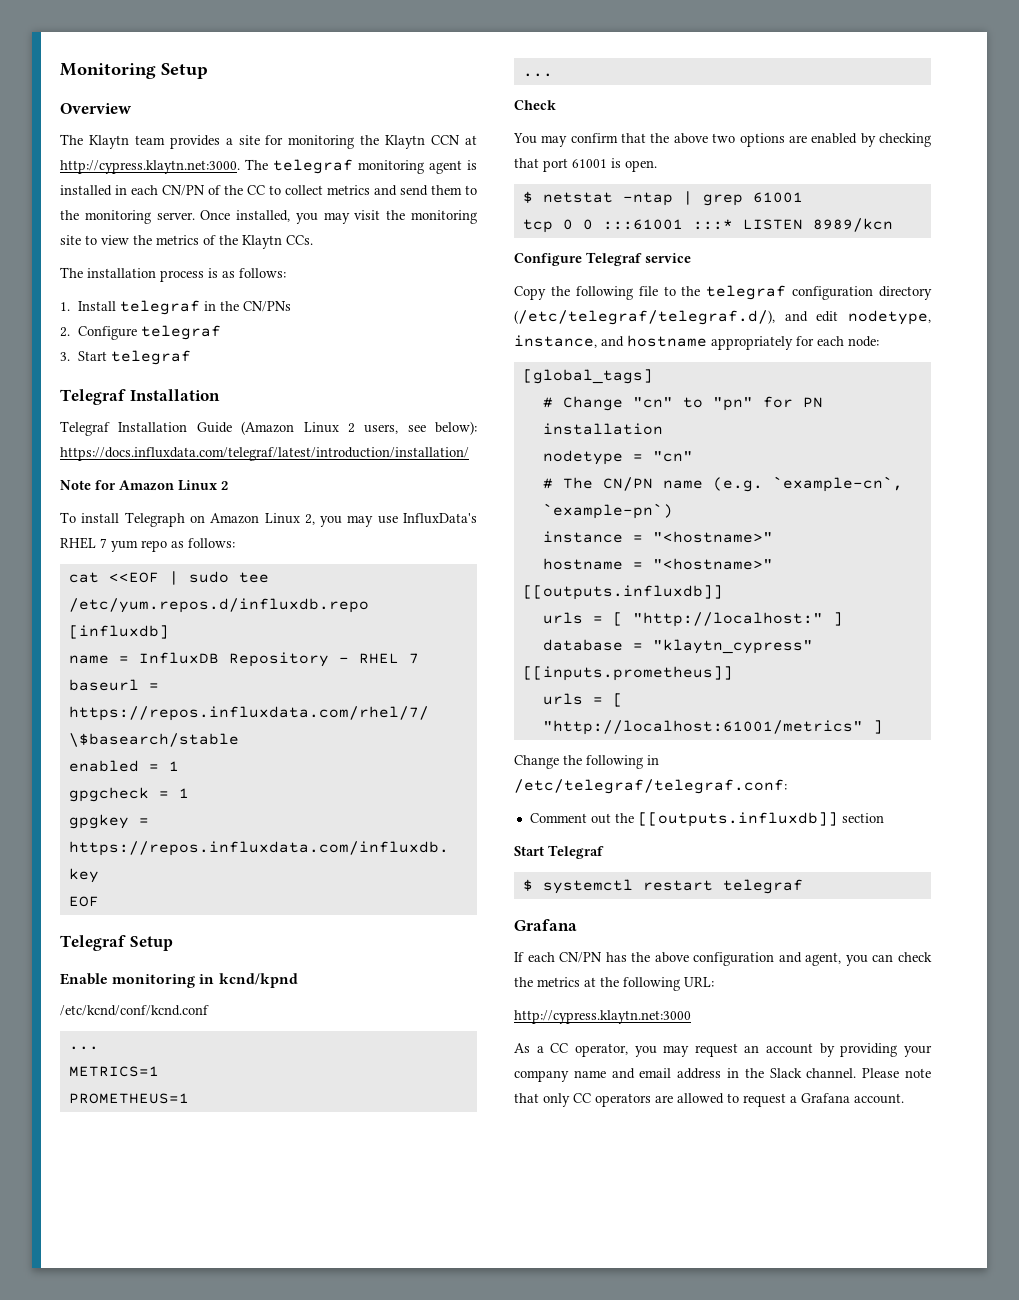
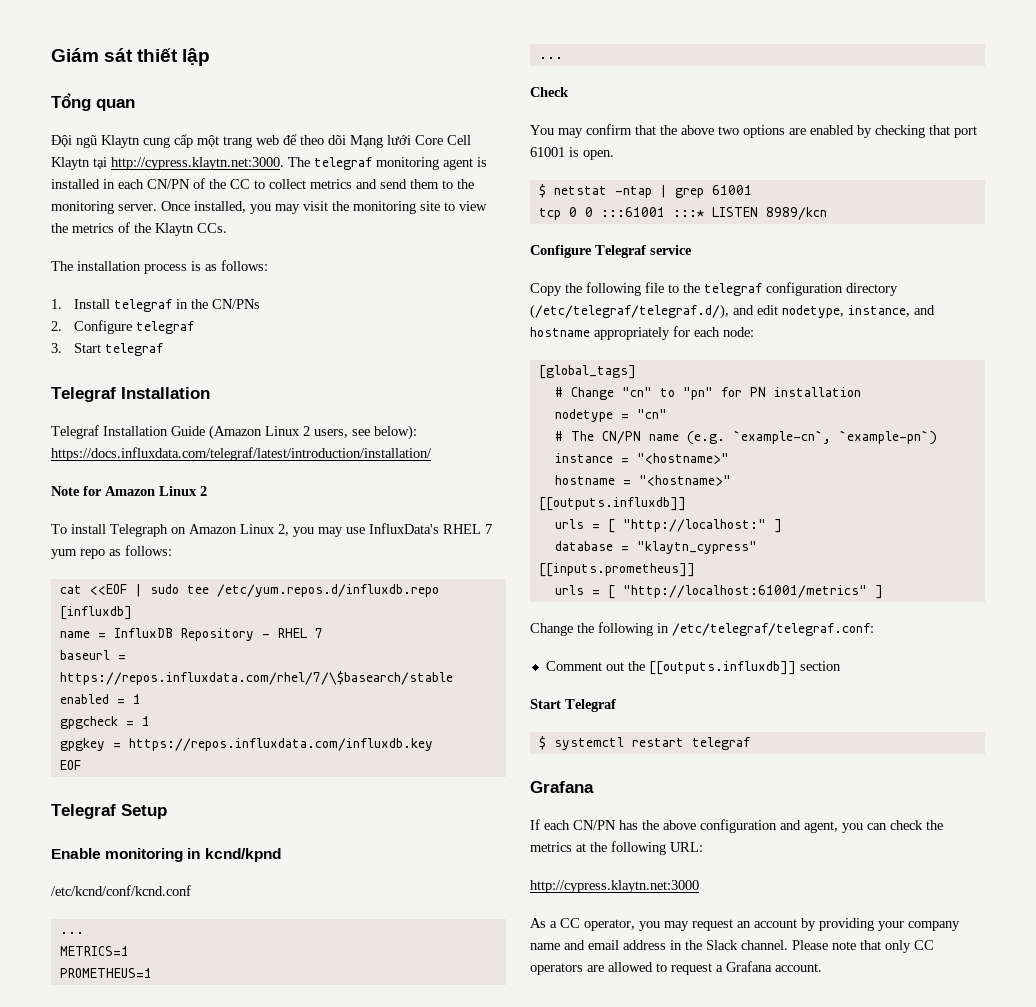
[60,63,208,79] [60,103,132,114] [60,134,478,149] Monitoring Setup // Overview // The Klaytn team provides a site for monitoring the Klaytn CCN at -> [51,48,211,66] [51,93,135,111] [51,134,471,148] [51,157,107,170] Giám sát thiết lập // Tổng quan // Đội ngũ Klaytn cung cấp một trang web để theo dõi Mạng lưới Core Cell Klaytn tại

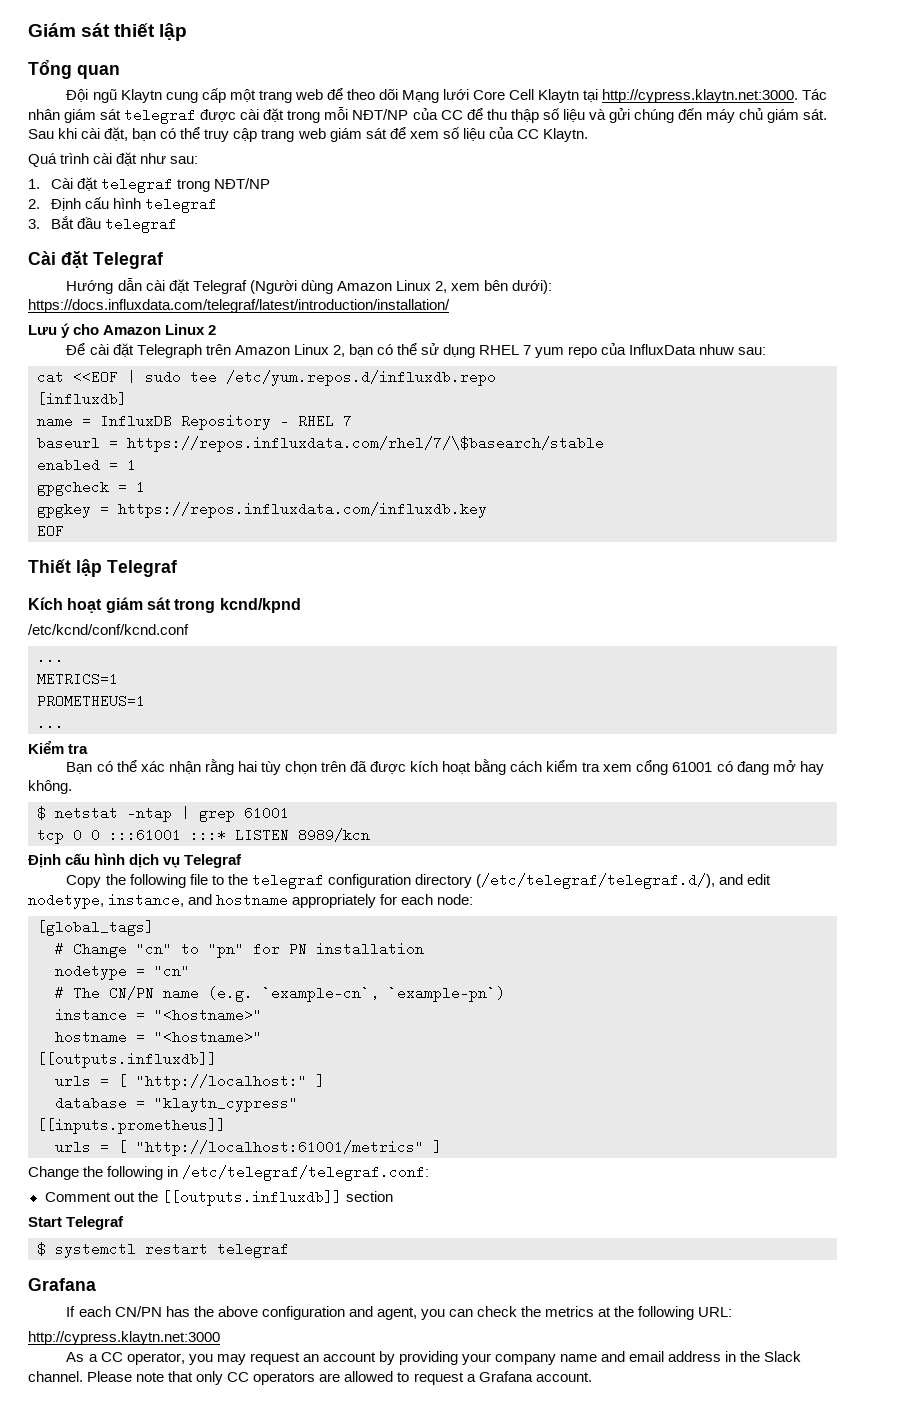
[288,157,487,170] [51,178,474,189] [51,201,487,214] [51,222,227,236] [51,260,268,274] [51,299,260,312] [51,320,132,334] The telegraf monitoring agent is installed in each CN/PN of the CC to collect metrics and send them to the monitoring server. Once installed, you may visit the monitoring site to view the metrics of the Klaytn CCs. // The installation process is as follows: // 1. Install telegraf in the CN/PNs // 2. Configure -> [802,89,828,100] [28,107,828,124] [28,127,588,142] [28,152,199,167] [28,177,271,193] [28,197,142,211] Tác nhân giám sát telegraf được cài đặt trong mỗi NĐT/NP của CC để thu thập số liệu và gửi chúng đến máy chủ giám sát. Sau khi cài đặt, bạn có thể truy cập trang web giám sát để xem số liệu của CC Klaytn. // Quá trình cài đặt như sau: // 1. Cài đặt telegraf trong NĐT/NP // 2. Định cấu hình
[73,343,163,356] [51,387,210,402] [51,425,417,440] [51,447,432,461] [51,486,207,496] [51,523,492,537] [51,545,172,559] Start telegraf // Telegraf Installation // Telegraf Installation Guide (Amazon Linux 2 users, see below): https://docs.influxdata.com/telegraf/latest/introduction/installation/ // Note for Amazon Linux 2 // To install Telegraph on Amazon Linux 2, you may use InfluxData's RHEL 7 yum repo as follows: -> [51,216,178,233] [28,251,163,269] [66,278,553,294] [28,299,450,313] [28,323,217,338] [66,343,767,358] Bắt đầu telegraf // Cài đặt Telegraf // Hướng dẫn cài đặt Telegraf (Người dùng Amazon Linux 2, xem bên dưới): https://docs.influxdata.com/telegraf/latest/introduction/installation/ // Lưu ý cho Amazon Linux 2 // Để cài đặt Telegraph trên Amazon Linux 2, bạn có thể sử dụng RHEL 7 yum repo của InfluxData nhuw sau:
[51,804,167,819] [51,848,201,862] Telegraf Setup // Enable monitoring in -> [28,559,177,577] [28,597,216,613] Thiết lập Telegraf // Kích hoạt giám sát trong
[530,87,569,97] [530,124,977,138] [530,147,614,160] Check // You may confirm that the above two options are enabled by checking that port 61001 is open. -> [28,740,89,754] [66,759,824,775] [28,780,72,794] Kiểm tra // Bạn có thể xác nhận rằng hai tùy chọn trên đã được kích hoạt bằng cách kiểm tra xem cổng 61001 có đang mở hay không.
[530,245,692,258] Configure Telegraf service -> [28,853,243,868] Định cấu hình dịch vụ Telegraf

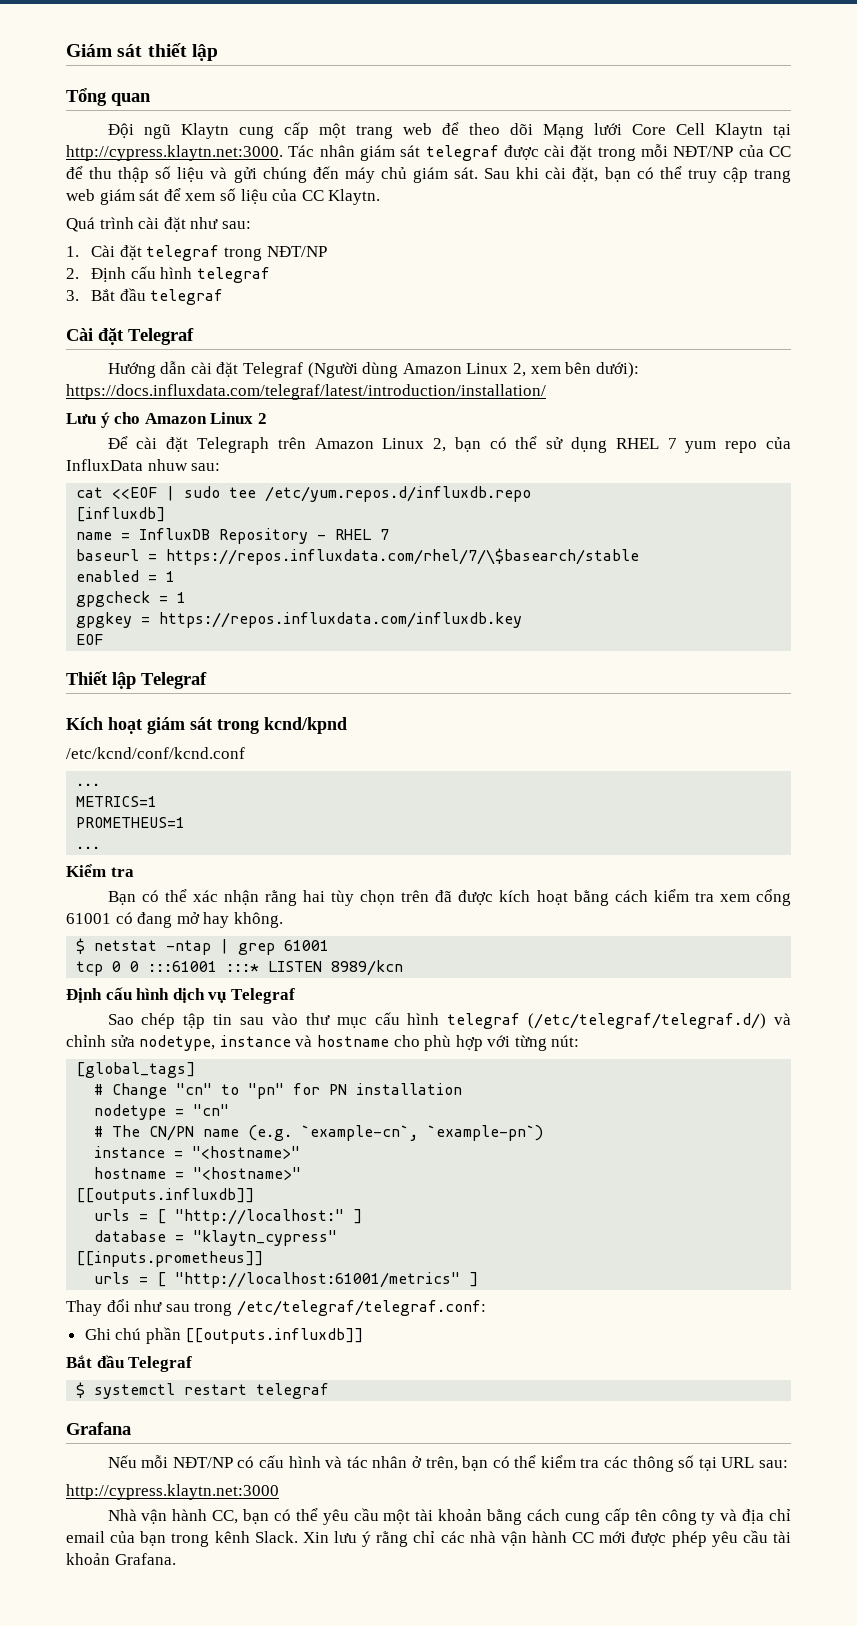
[66,873,772,889] [28,893,474,909] Copy the following file to the telegraf configuration directory (/etc/telegraf/telegraf.d/), and edit nodetype, instance, and hostname appropriately for each node: -> [107,1012,792,1029] [66,1035,580,1051] Sao chép tập tin sau vào thư mục cấu hình telegraf (/etc/telegraf/telegraf.d/) và chỉnh sửa nodetype, instance và hostname cho phù hợp với từng nút:
[28,1165,430,1181] [44,1190,393,1206] [28,1217,62,1227] Change the following in /etc/telegraf/telegraf.conf: // Comment out the [[outputs.influxdb]] section // Start -> [66,1299,486,1316] [84,1327,364,1344] [66,1355,124,1368] Thay đổi như sau trong /etc/telegraf/telegraf.conf: // Ghi chú phần [[outputs.influxdb]] // Bắt đầu
[66,1306,733,1320] [28,1331,220,1345] [66,1351,802,1365] [28,1371,592,1385] If each CN/PN has the above configuration and agent, you can check the metrics at the following URL: // http://cypress.klaytn.net:3000 // As a CC operator, you may request an account by providing your company name and email address in the Slack channel. Please note that only CC operators are allowed to request a Grafana account. -> [107,1455,788,1472] [66,1484,279,1500] [107,1508,791,1525] [66,1530,791,1547] [66,1553,176,1565] Nếu mỗi NĐT/NP có cấu hình và tác nhân ở trên, bạn có thể kiểm tra các thông số tại URL sau: // http://cypress.klaytn.net:3000 // Nhà vận hành CC, bạn có thể yêu cầu một tài khoản bằng cách cung cấp tên công ty và địa chỉ email của bạn trong kênh Slack. Xin lưu ý rằng chỉ các nhà vận hành CC mới được phép yêu cầu tài khoản Grafana.

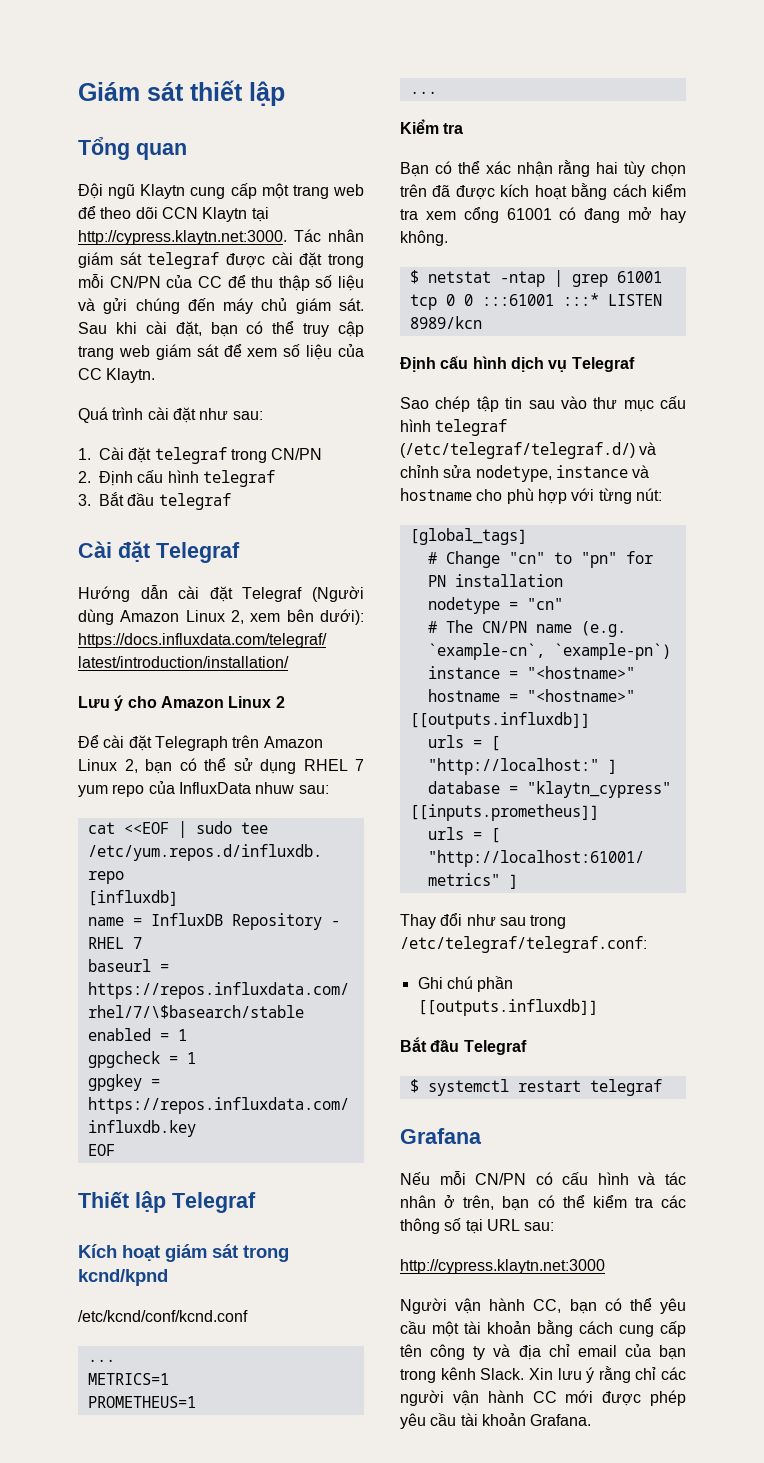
[542,123,705,139] Mạng lưới Core Cell -> [161,207,198,219] CCN
[673,146,734,157] NĐT/NP -> [109,276,161,288] CN/PN
[266,246,327,257] NĐT/NP -> [271,448,323,460] CN/PN
[172,1457,233,1468] NĐT/NP -> [475,1173,527,1185] CN/PN
[107,1509,137,1521] Nhà -> [400,1298,447,1314] Người
[469,1531,496,1543] nhà -> [400,1390,444,1406] người

